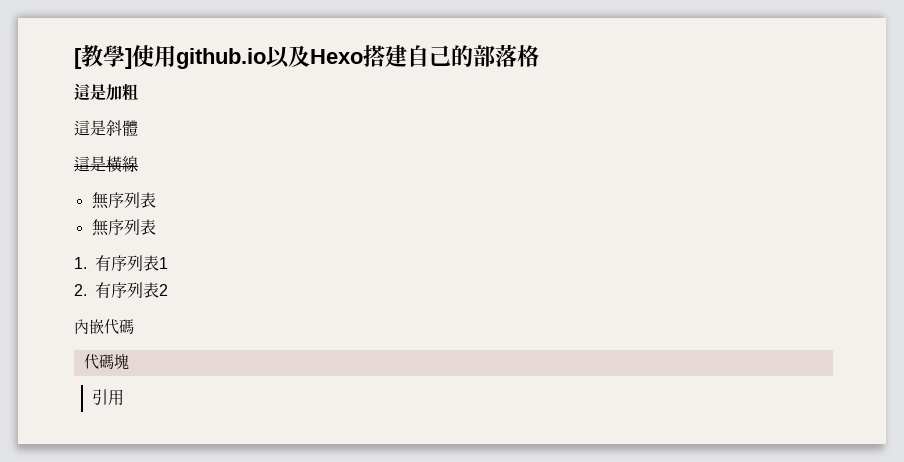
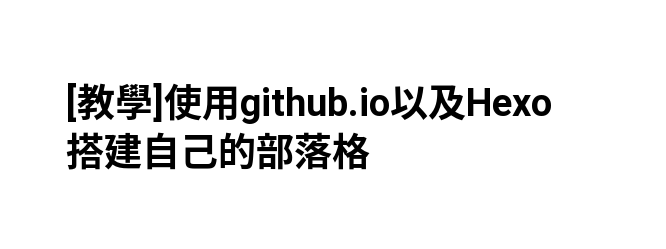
[74,84,138,101] [74,120,138,136] [74,156,138,173] [91,192,156,209] [91,219,156,236] [74,255,168,271] [74,282,168,298] [74,319,134,335] [83,354,129,370] [92,389,125,406] // 這是加粗 // 這是斜體 // 這是橫線 // 無序列表 // 無序列表 // 1.有序列表1 // 2.有序列表2 // 內嵌代碼 // 代碼塊 // 引用 -> (370, 151) none

